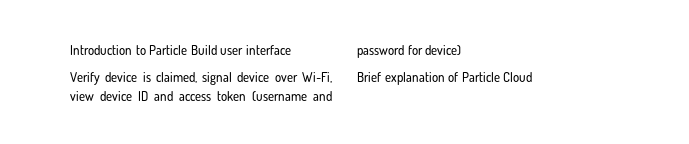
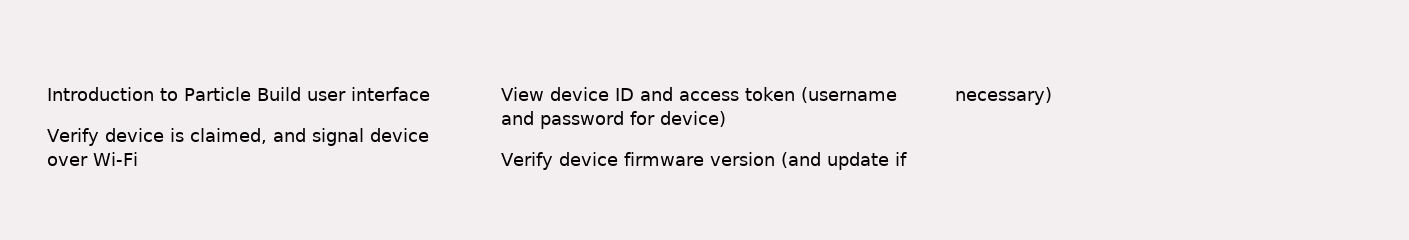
(197, 77) none -> [272,128,306,142] and
[302,72,332,83] [70,91,94,101] Wi-Fi, view -> [93,152,138,166] [501,87,544,101] Wi-Fi // View
[357,72,533,85] Brief explanation of Particle Cloud -> [501,152,907,170] [955,87,1052,105] Verify device firmware version (and update if necessary)

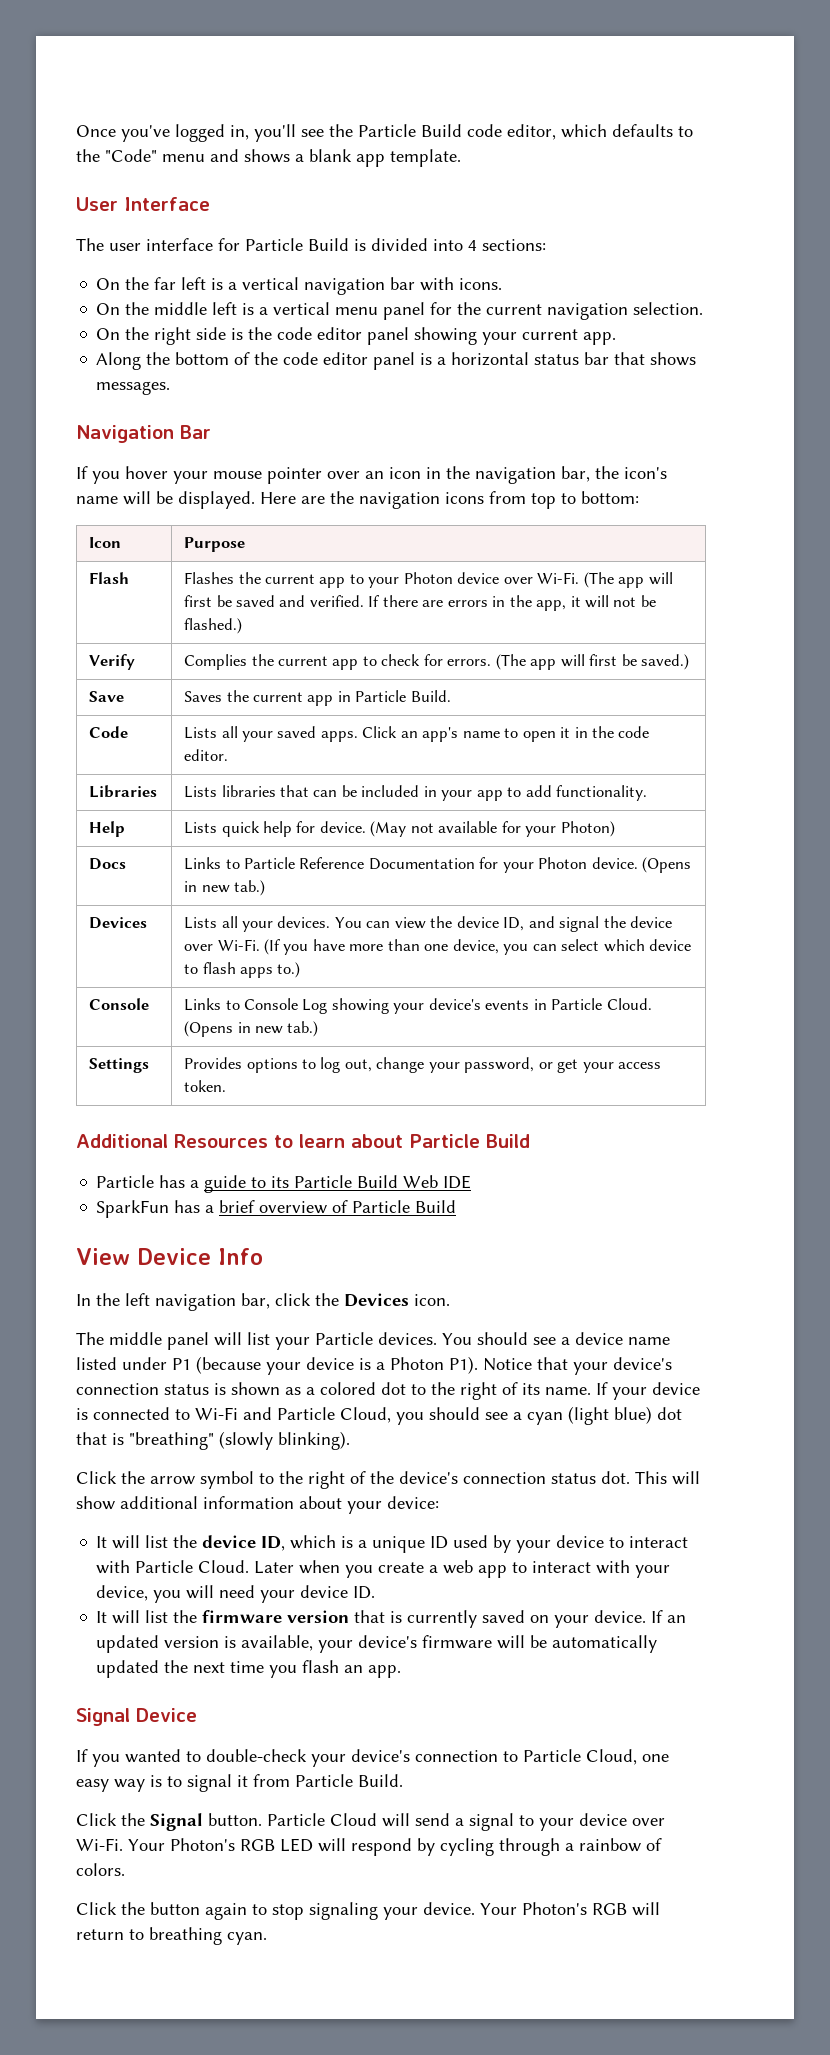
[47,87,430,101] [47,128,429,146] [47,152,138,166] [501,87,897,103] [501,111,726,129] [501,152,907,170] [955,87,1052,105] Introduction to Particle Build user interface // Verify device is claimed, and signal device over Wi-Fi // View device ID and access token (username and password for device) // Verify device firmware version (and update if necessary) -> [76,124,693,142] [76,149,461,167] [76,197,210,211] [76,238,546,251] [96,277,503,295] [96,302,704,320] [96,327,617,345] [96,352,697,370] [96,381,171,395] [76,425,211,443] [76,466,667,484] [76,491,639,509] [89,537,122,548] [184,537,246,552] [89,572,130,584] [184,572,673,588] [184,595,656,611] [184,618,243,634] [89,654,136,670] [184,654,690,670] [89,691,125,702] [184,690,451,706] [89,726,129,738] [184,726,650,742] [184,749,229,761] [89,785,158,798] [184,785,648,801] [89,821,126,837] [184,821,615,837] [89,858,127,870] [184,857,692,873] [184,880,266,896] [89,917,148,929] [184,916,673,932] [184,939,692,955] [184,962,301,978] [89,998,150,1010] [184,998,652,1014] [184,1021,319,1037] [89,1058,150,1073] [184,1057,662,1073] [184,1080,227,1092] [76,1134,530,1148] [96,1175,472,1193] [96,1200,457,1218] [76,1248,263,1265] [76,1293,450,1311] [76,1332,670,1350] [76,1356,672,1375] [76,1382,700,1400] [76,1406,682,1425] [76,1431,350,1450] [76,1471,700,1489] [76,1496,439,1514] [96,1535,689,1553] [96,1560,671,1578] [96,1585,376,1603] [96,1610,687,1628] [96,1635,658,1653] [96,1660,402,1678] [76,1708,197,1726] [76,1749,669,1767] [76,1774,403,1792] [76,1813,665,1831] [76,1838,662,1856] [76,1863,125,1876] [76,1902,660,1920] [76,1927,267,1945] Once you've logged in, you'll see the Particle Build code editor, which defaults to the "Code" menu and shows a blank app template. // User Interface // The user interface for Particle Build is divided into 4 sections: // On the far left is a vertical navigation bar with icons. // On the middle left is a vertical menu panel for the current navigation selection. // On the right side is the code editor panel showing your current app. // Along the bottom of the code editor panel is a horizontal status bar that shows messages. // Navigation Bar // If you hover your mouse pointer over an icon in the navigation bar, the icon's name will be displayed. Here are the navigation icons from top to bottom: // Icon | Purpose // Flash | Flashes the current app to your Photon device over Wi-Fi. (The app will first be saved and verified. If there are errors in the app, it will not be flashed.) // Verify | Complies the current app to check for errors. (The app will first be saved.) // Save | Saves the current app in Particle Build. // Code | Lists all your saved apps. Click an app's name to open it in the code editor. // Libraries | Lists libraries that can be included in your app to add functionality. // Help | Lists quick help for device. (May not available for your Photon) // Docs | Links to Particle Reference Documentation for your Photon device. (Opens in new tab.) // Devices | Lists all your devices. You can view the device ID, and signal the device over Wi-Fi. (If you have more than one device, you can select which device to flash apps to.) // Console | Links to Console Log showing your device's events in Particle Cloud. (Opens in new tab.) // Settings | Provides options to log out, change your password, or get your access token. // Additional Resources to learn about Particle Build // Particle has a guide to its Particle Build Web IDE // SparkFun has a brief overview of Particle Build // View Device Info // In the left navigation bar, click the Devices icon. // The middle panel will list your Particle devices. You should see a device name listed under P1 (because your device is a Photon P1). Notice that your device's connection status is shown as a colored dot to the right of its name. If your device is connected to Wi-Fi and Particle Cloud, you should see a cyan (light blue) dot that is "breathing" (slowly blinking). // Click the arrow symbol to the right of the device's connection status dot. This will show additional information about your device: // It will list the device ID, which is a unique ID used by your device to interact with Particle Cloud. Later when you create a web app to interact with your device, you will need your device ID. // It will list the firmware version that is currently saved on your device. If an updated version is available, your device's firmware will be automatically updated the next time you flash an app. // Signal Device // If you wanted to double-check your device's connection to Particle Cloud, one easy way is to signal it from Particle Build. // Click the Signal button. Particle Cloud will send a signal to your device over Wi-Fi. Your Photon's RGB LED will respond by cycling through a rainbow of colors. // Click the button again to stop signaling your device. Your Photon's RGB will return to breathing cyan.

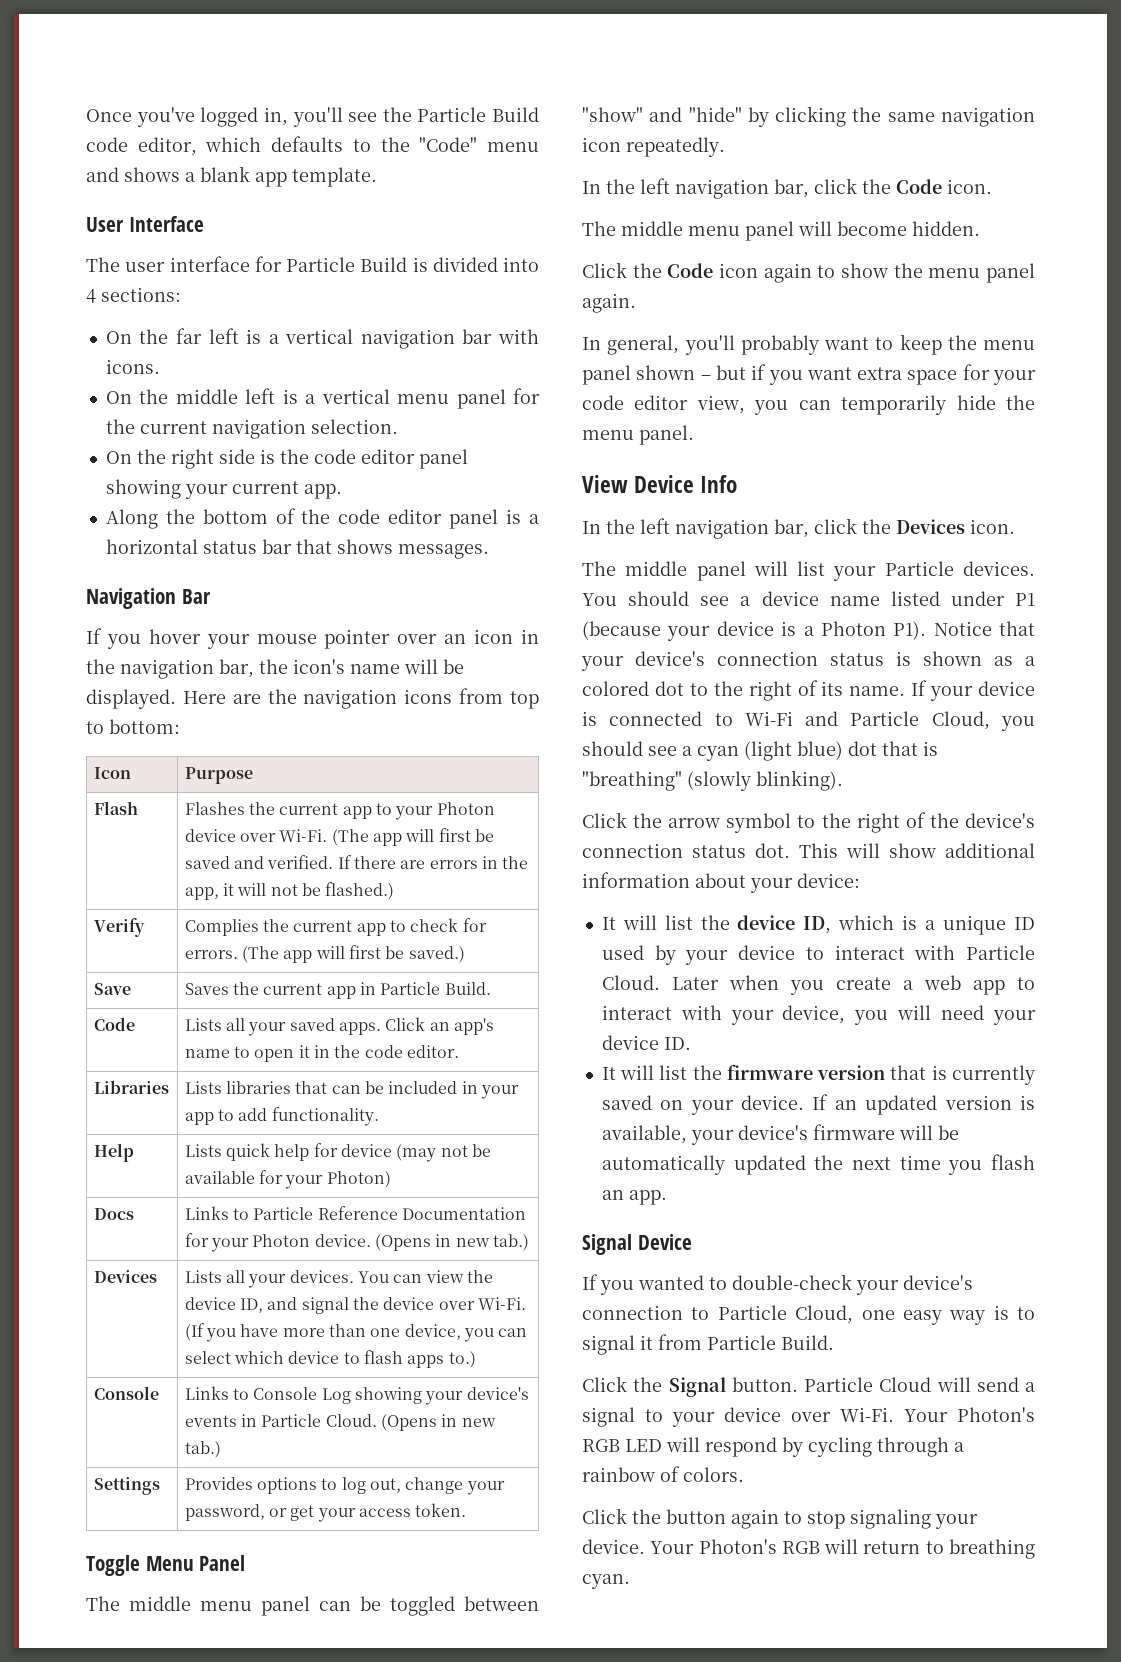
[319,821,434,837] device. (May not -> [340,1144,491,1162] device (may not be
[76,1134,530,1148] [96,1175,472,1193] [96,1200,457,1218] Additional Resources to learn about Particle Build // Particle has a guide to its Particle Build Web IDE // SparkFun has a brief overview of Particle Build -> [86,1555,246,1576] [86,1596,539,1616] [582,106,1035,127] [582,137,725,157] [582,178,992,199] [582,221,980,241] [582,262,1035,283] [582,293,636,313] [582,334,1035,355] [582,364,1036,385] [582,395,1035,415] [582,425,694,445] Toggle Menu Panel // The middle menu panel can be toggled between "show" and "hide" by clicking the same navigation icon repeatedly. // In the left navigation bar, click the Code icon. // The middle menu panel will become hidden. // Click the Code icon again to show the menu panel again. // In general, you'll probably want to keep the menu panel shown – but if you want extra space for your code editor view, you can temporarily hide the menu panel.

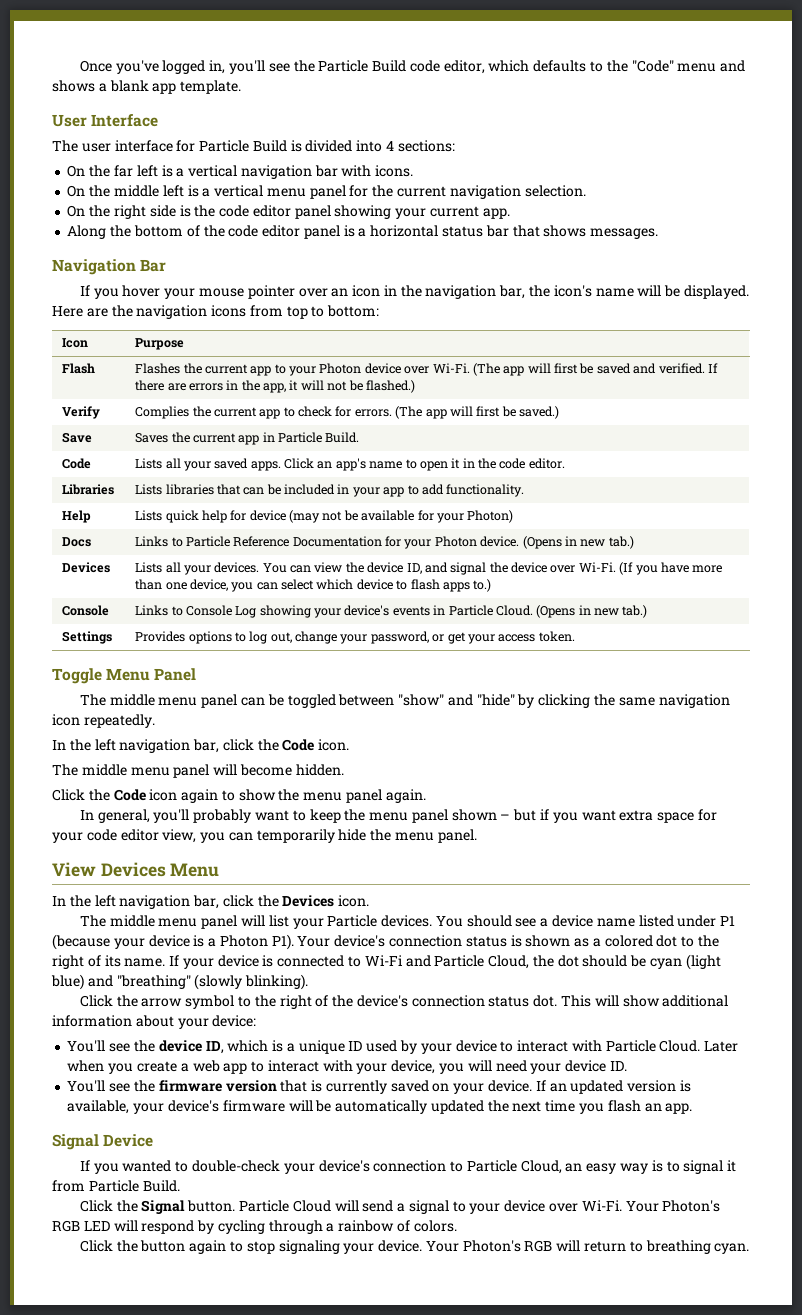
[634,475,738,493] Device Info -> [100,862,220,877] Devices Menu
(688, 568) none -> [158,918,198,927] menu
[933,621,1035,636] [581,656,624,671] Notice that your -> [297,936,331,947] Your
[1001,716,1035,731] [582,741,938,761] you should see a cyan (light blue) dot that is -> [532,954,721,970] [51,974,113,990] the dot should be cyan (light blue) and
[601,915,693,930] It will list -> [67,1040,131,1052] You'll see
[601,1065,688,1080] It will list -> [67,1080,131,1092] You'll see
[861,1310,895,1320] one -> [565,1163,583,1172] an

